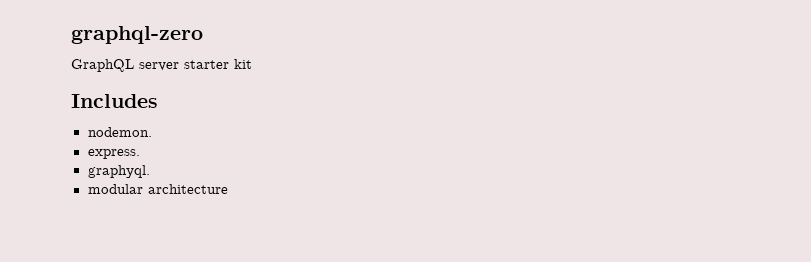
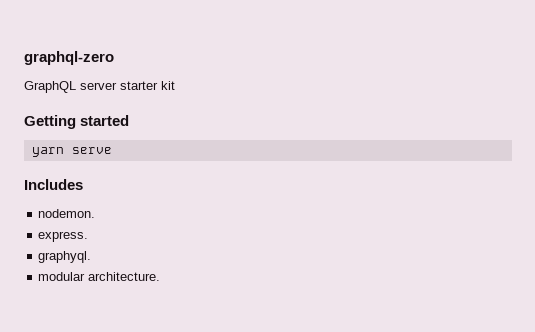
(252, 64) none -> [24,115,130,129] [31,147,112,157] // Getting started // yarn serve
[147,184,228,194] architecture -> [88,272,161,281] architecture.

